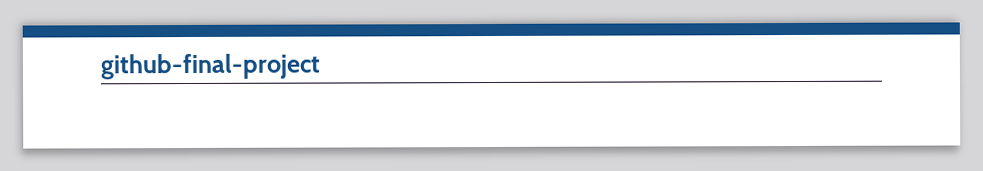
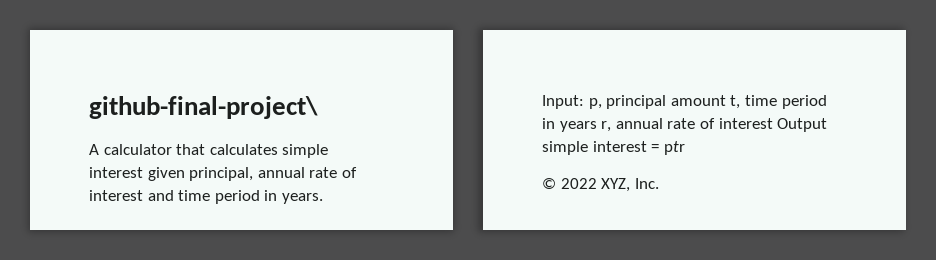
[100,53,320,80] github-final-project -> [89,96,318,119] [89,144,329,158] [89,167,357,181] [89,190,323,204] [542,95,827,109] [542,118,828,132] [542,141,685,155] [542,178,659,192] github-final-project\ // A calculator that calculates simple interest given principal, annual rate of interest and time period in years. // Input: p, principal amount t, time period in years r, annual rate of interest Output simple interest = ptr // © 2022 XYZ, Inc.

